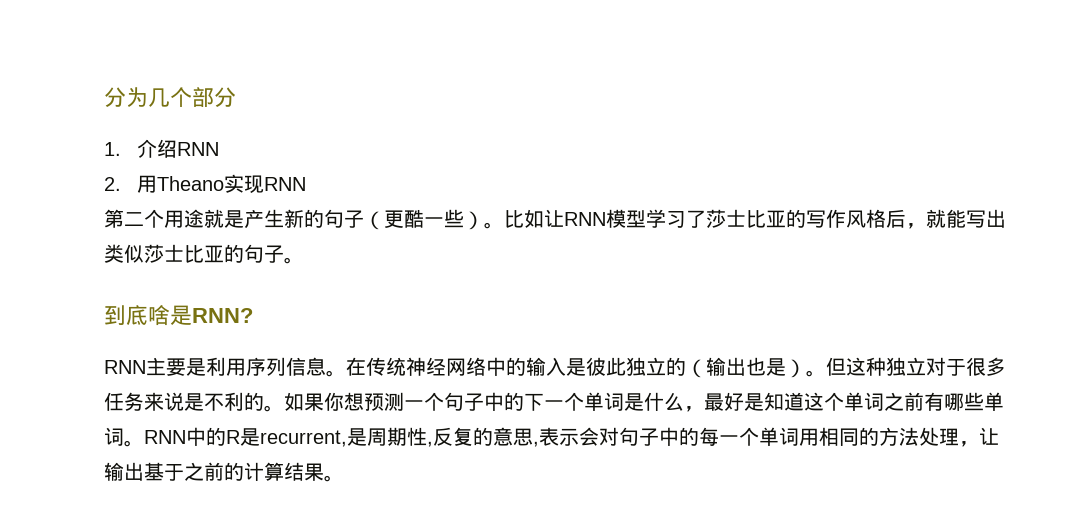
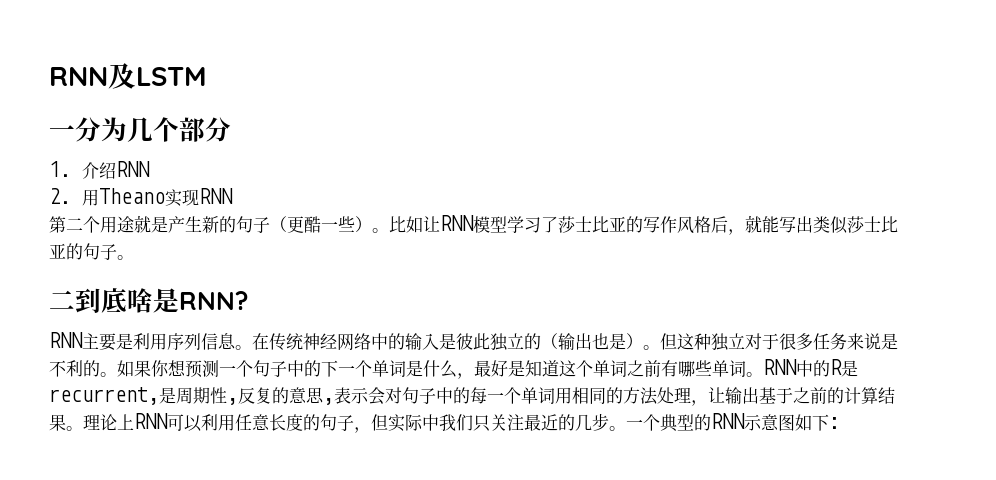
(104, 97) none -> [49,63,207,89] [49,125,75,139] RNN及LSTM // 一
(304, 260) none -> [49,290,75,310] 二
(344, 478) none -> [83,413,840,433] 理论上RNN可以利用任意长度的句子，但实际中我们只关注最近的几步。一个典型的RNN示意图如下:

